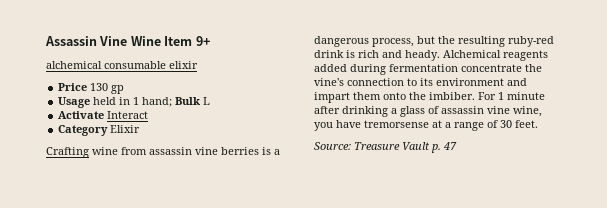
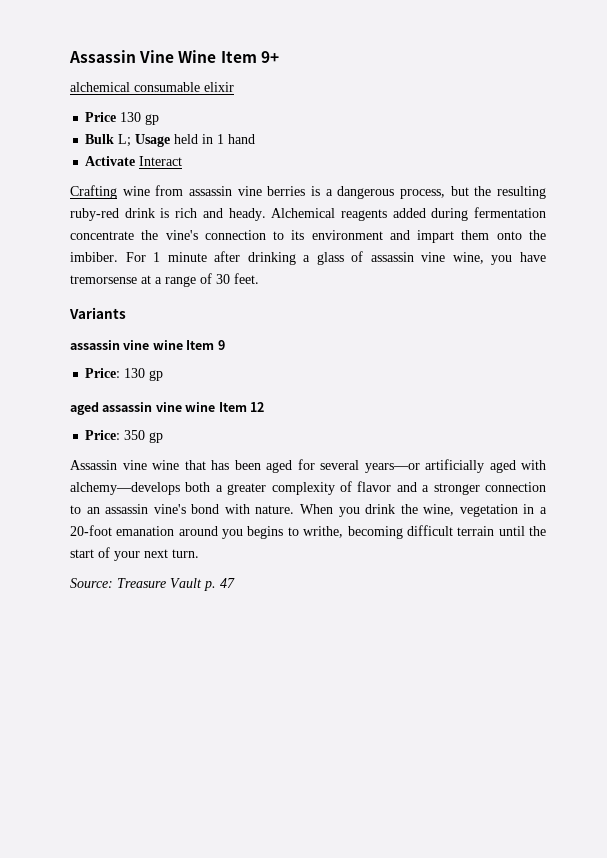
(125, 89) none -> [85,134,132,147] Bulk L;
[142,97,211,107] hand; Bulk L -> [228,134,256,144] hand
[58,125,141,136] // Category Elixir -> (183, 161) none
(538, 124) none -> [69,307,126,319] [70,340,225,350] [85,368,164,381] [70,402,264,415] [85,430,164,443] [70,459,546,473] [70,481,546,495] [70,504,547,517] [70,525,547,539] [70,547,199,561] // Variants // assassin vine wine Item 9 // Price: 130 gp // aged assassin vine wine Item 12 // Price: 350 gp // Assassin vine wine that has been aged for several years—or artificially aged with alchemy—develops both a greater complexity of flavor and a stronger connection to an assassin vine's bond with nature. When you drink the wine, vegetation in a 20-foot emanation around you begins to writhe, becoming difficult terrain until the start of your next turn.

